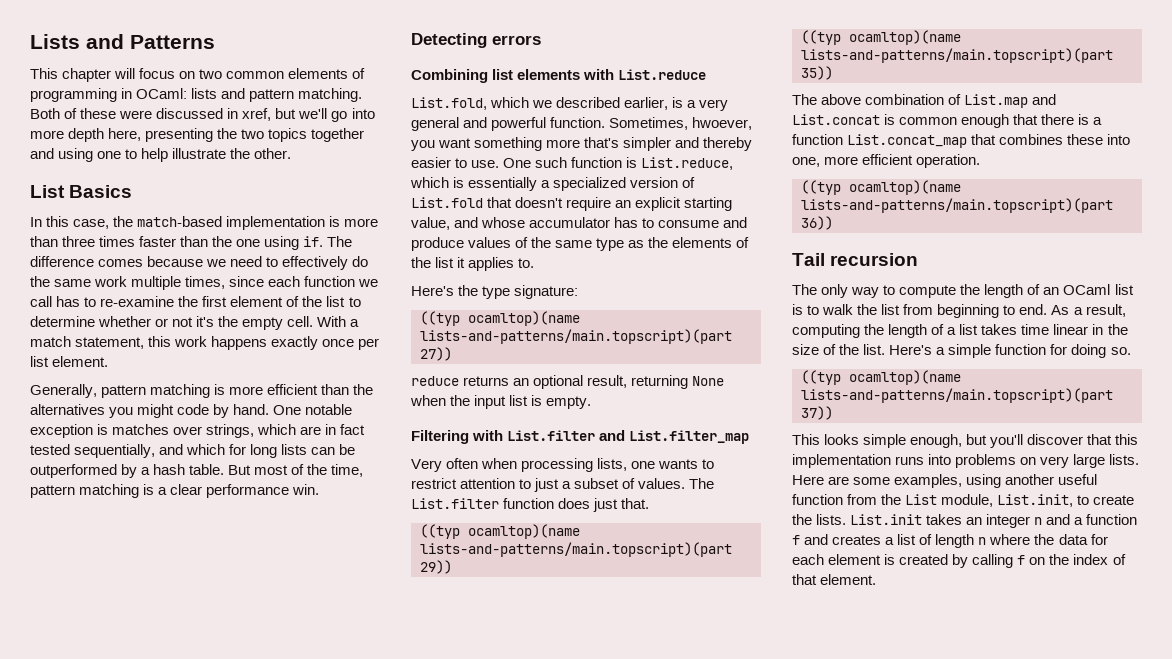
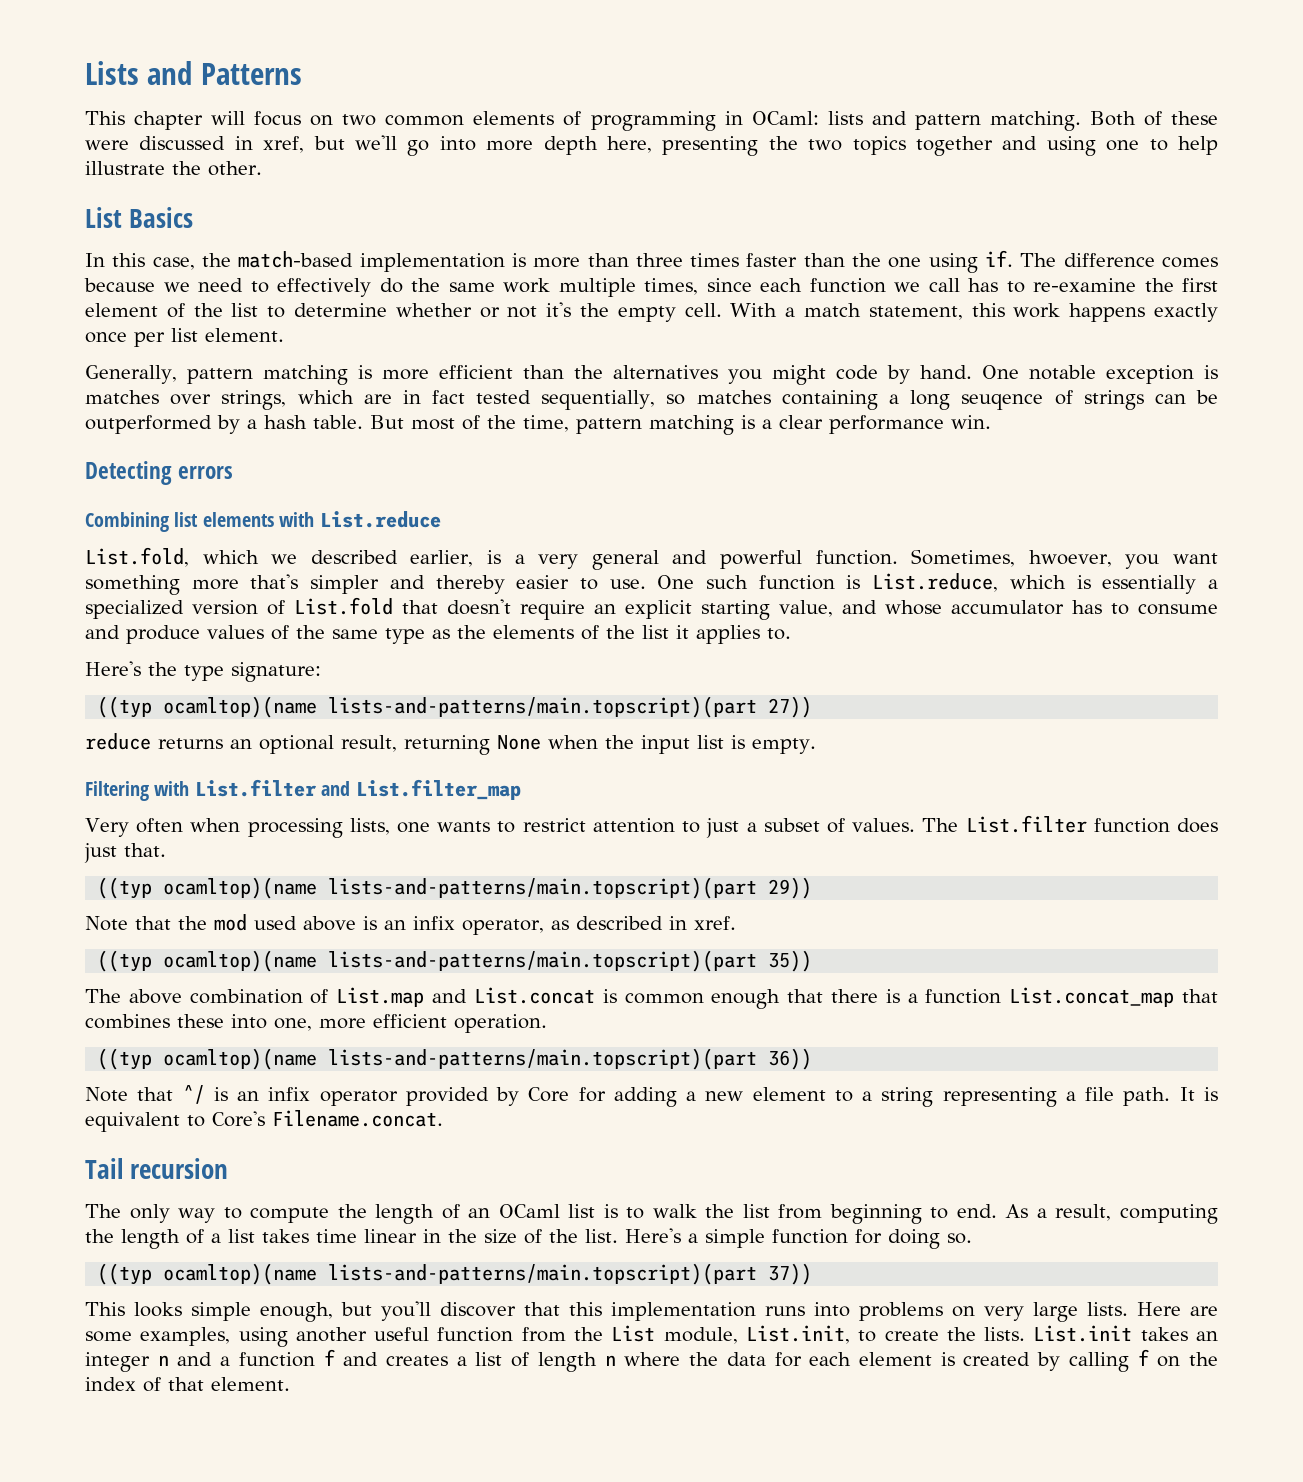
[159,444,308,458] and which for long lists -> [666,390,1144,410] so matches containing a long seuqence of strings
(452, 567) none -> [85,914,736,935] // Note that the mod used above is an infix operator, as described in xref.
(833, 223) none -> [85,1085,1218,1107] [85,1110,443,1132] // Note that ^/ is an infix operator provided by Core for adding a new element to a string representing a file path. It is equivalent to Core's Filename.concat.

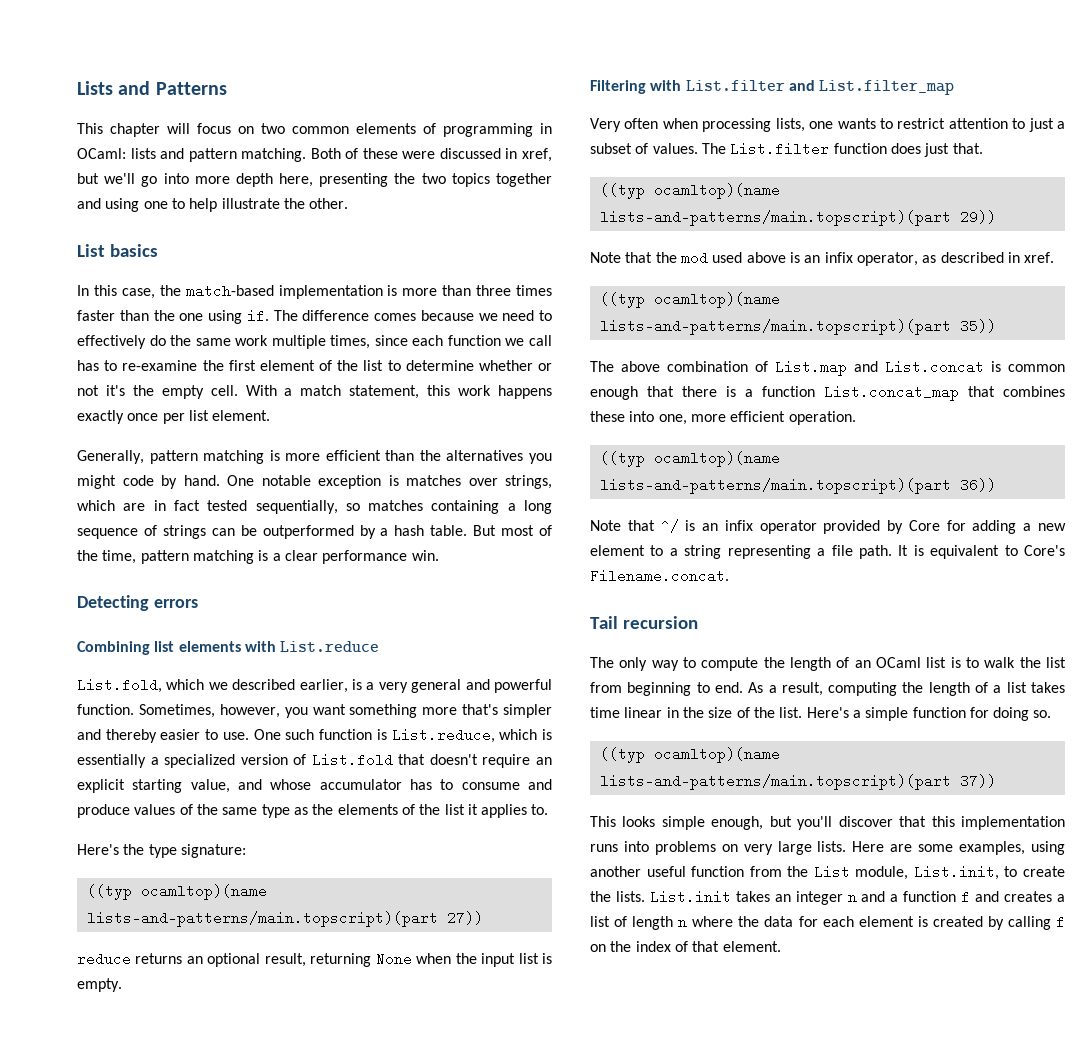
[129,207,194,228] Basics -> [109,244,158,257] basics
[961,393,1044,410] seuqence -> [77,528,138,539] sequence
[1028,550,1112,567] hwoever, -> [219,704,280,718] however,

